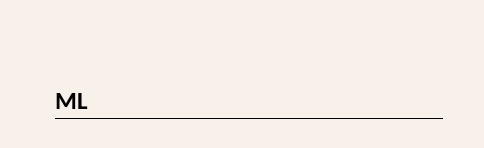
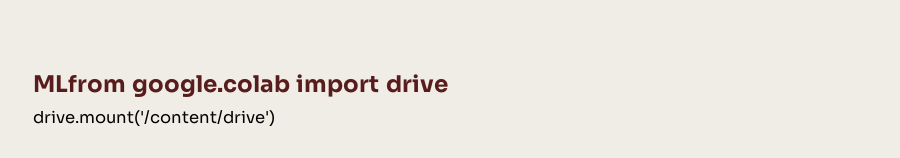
[55,93,88,109] ML -> [33,74,448,98] [33,110,275,127] MLfrom google.colab import drive // drive.mount('/content/drive')

